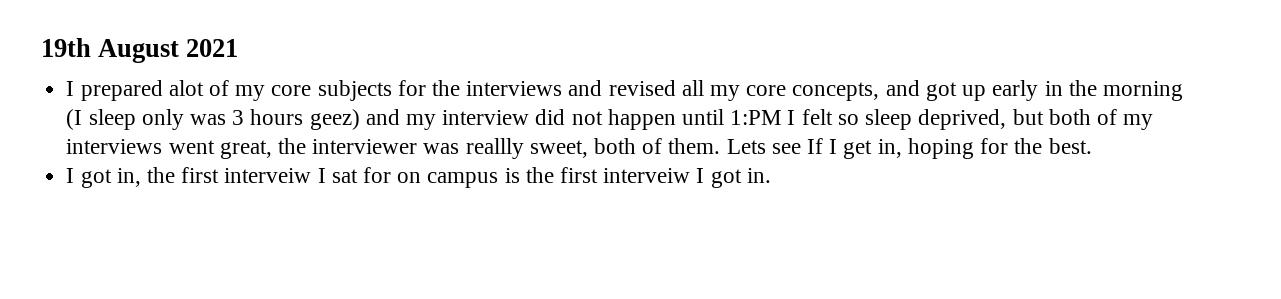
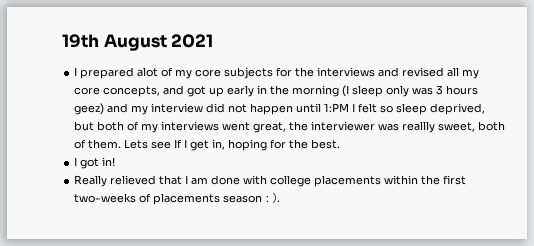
[116,167,771,188] in, the first interveiw I sat for on campus is the first interveiw I got in. -> [102,157,116,166] [74,175,467,187] [74,193,281,205] in! // Really relieved that I am done with college placements within the first two-weeks of placements season :).

